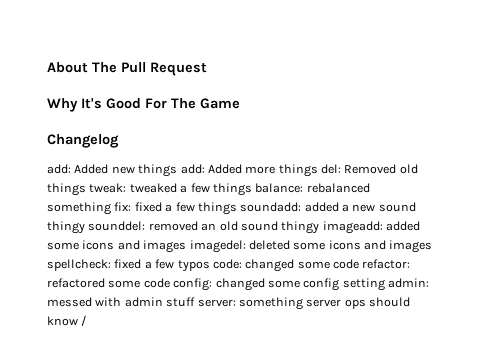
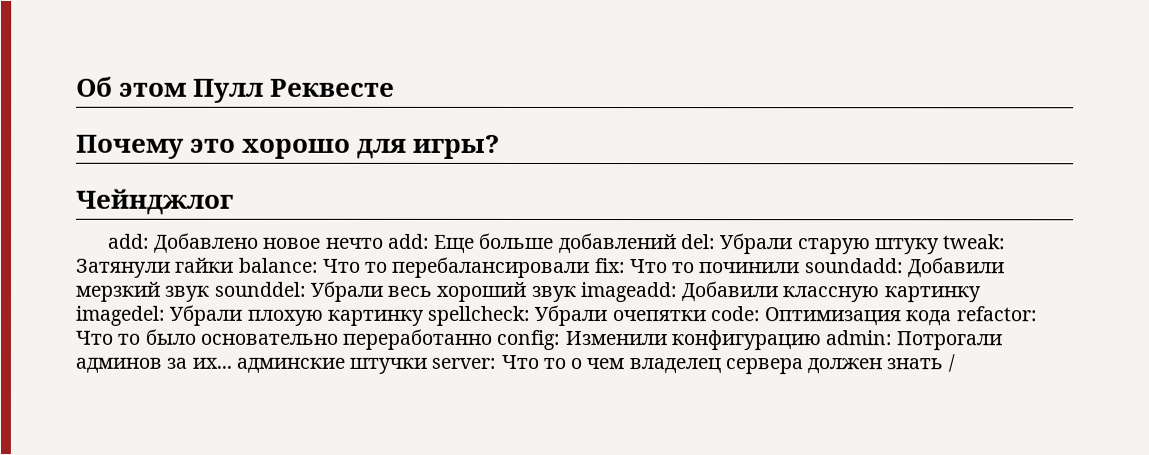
[47,62,207,76] [47,98,240,112] [47,134,119,148] [47,164,418,177] [47,183,370,196] [47,202,416,215] [47,221,420,234] [47,240,433,253] [47,259,411,272] [47,278,429,291] [47,297,410,310] [47,316,78,326] About The Pull Request // Why It's Good For The Game // Changelog // add: Added new things add: Added more things del: Removed old things tweak: tweaked a few things balance: rebalanced something fix: fixed a few things soundadd: added a new sound thingy sounddel: removed an old sound thingy imageadd: added some icons and images imagedel: deleted some icons and images spellcheck: fixed a few typos code: changed some code refactor: refactored some code config: changed some config setting admin: messed with admin stuff server: something server ops should know -> [76,76,396,103] [76,134,501,159] [76,188,234,215] [106,232,1006,255] [75,256,1004,279] [75,280,981,303] [75,304,1037,327] [75,328,1003,351] [75,354,944,375] Об этом Пулл Реквесте // Почему это хорошо для игры? // Чейнджлог // add: Добавлено новое нечто add: Еще больше добавлений del: Убрали старую штуку tweak: Затянули гайки balance: Что то перебалансировали fix: Что то починили soundadd: Добавили мерзкий звук sounddel: Убрали весь хороший звук imageadd: Добавили классную картинку imagedel: Убрали плохую картинку spellcheck: Убрали очепятки code: Оптимизация кода refactor: Что то было основательно переработанно config: Изменили конфигурацию admin: Потрогали админов за их... админские штучки server: Что то о чем владелец сервера должен знать

